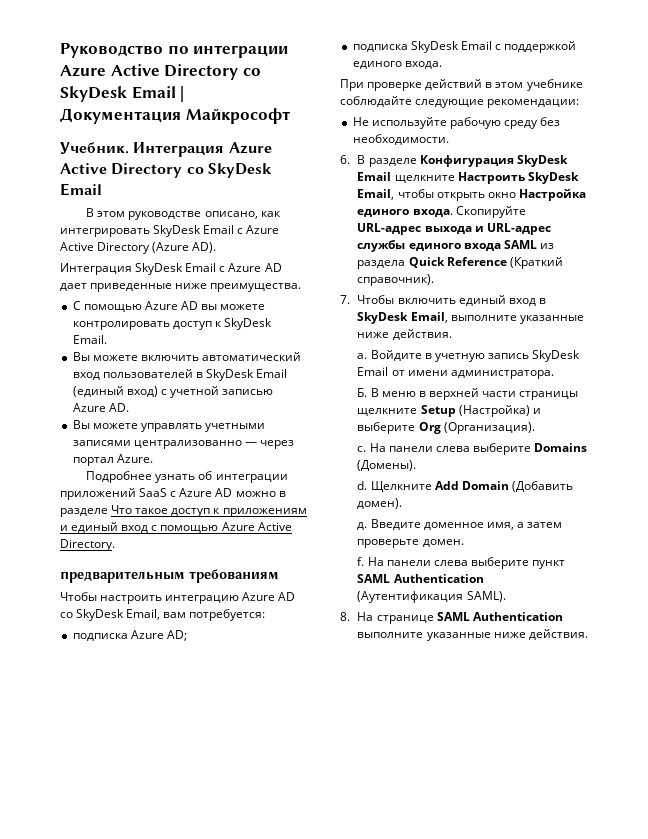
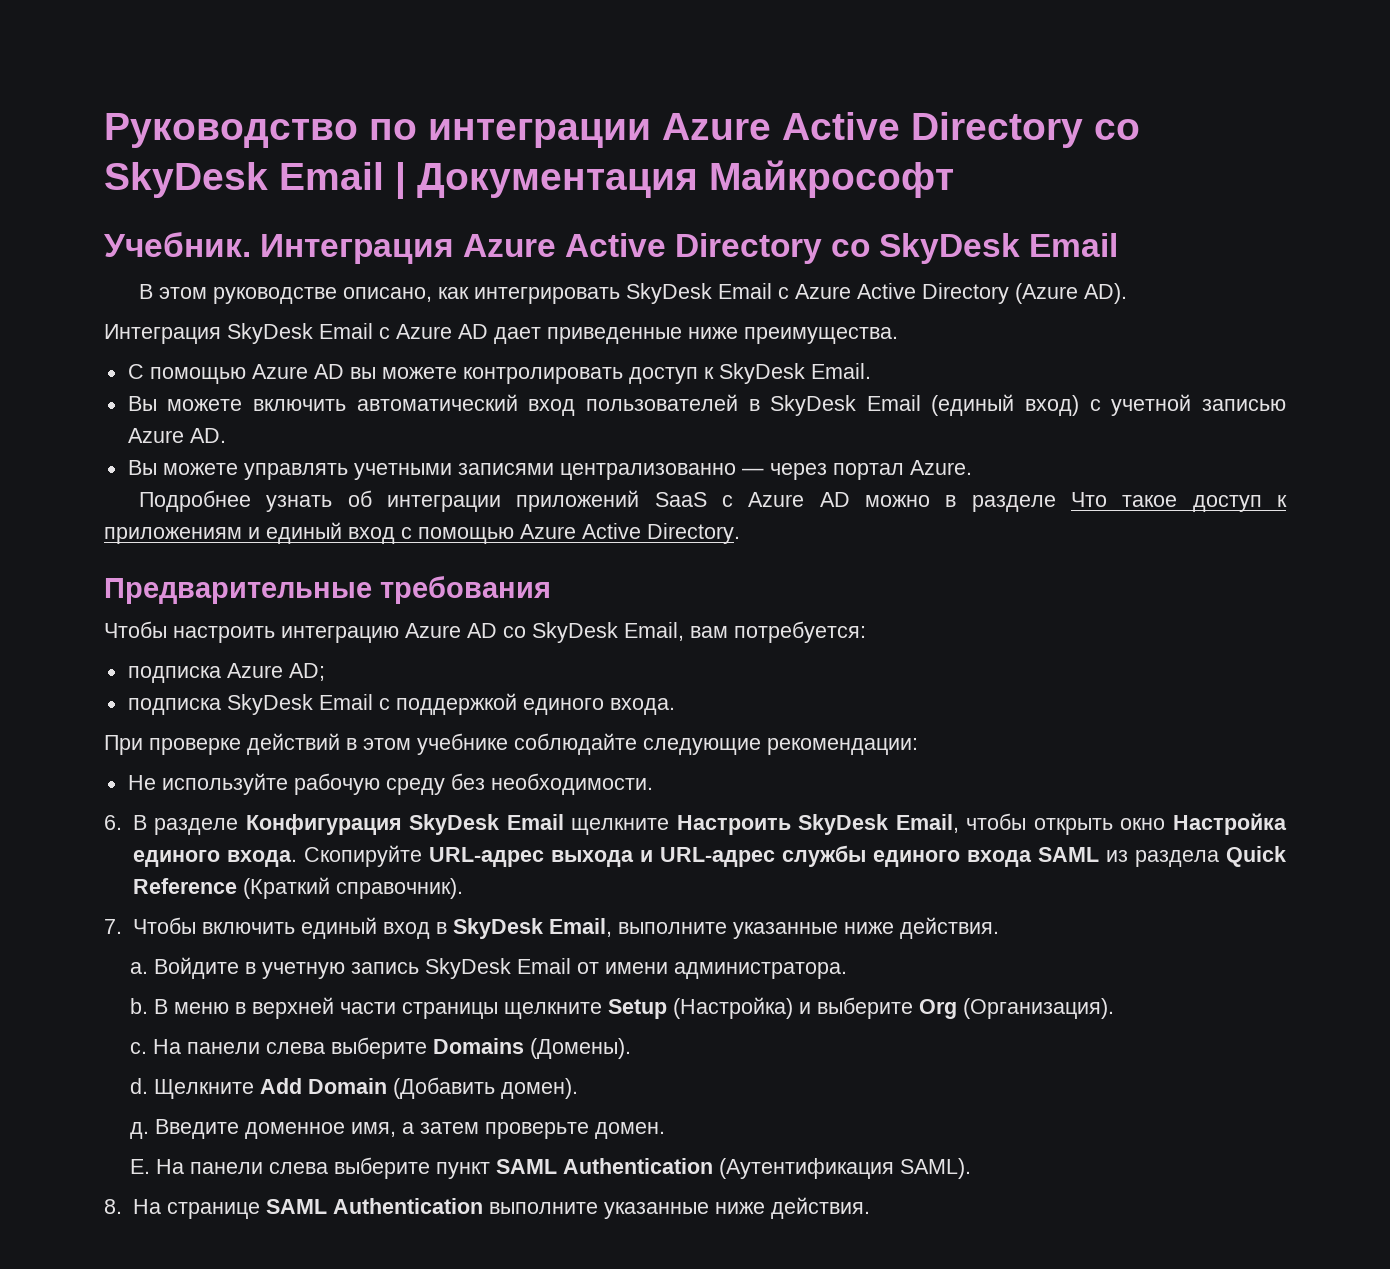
[60,569,279,583] предварительным требованиям -> [104,576,551,604] Предварительные требования
[357,388,368,397] Б. -> [130,998,149,1014] b.
[357,557,365,566] f. -> [130,1159,151,1174] Е.

